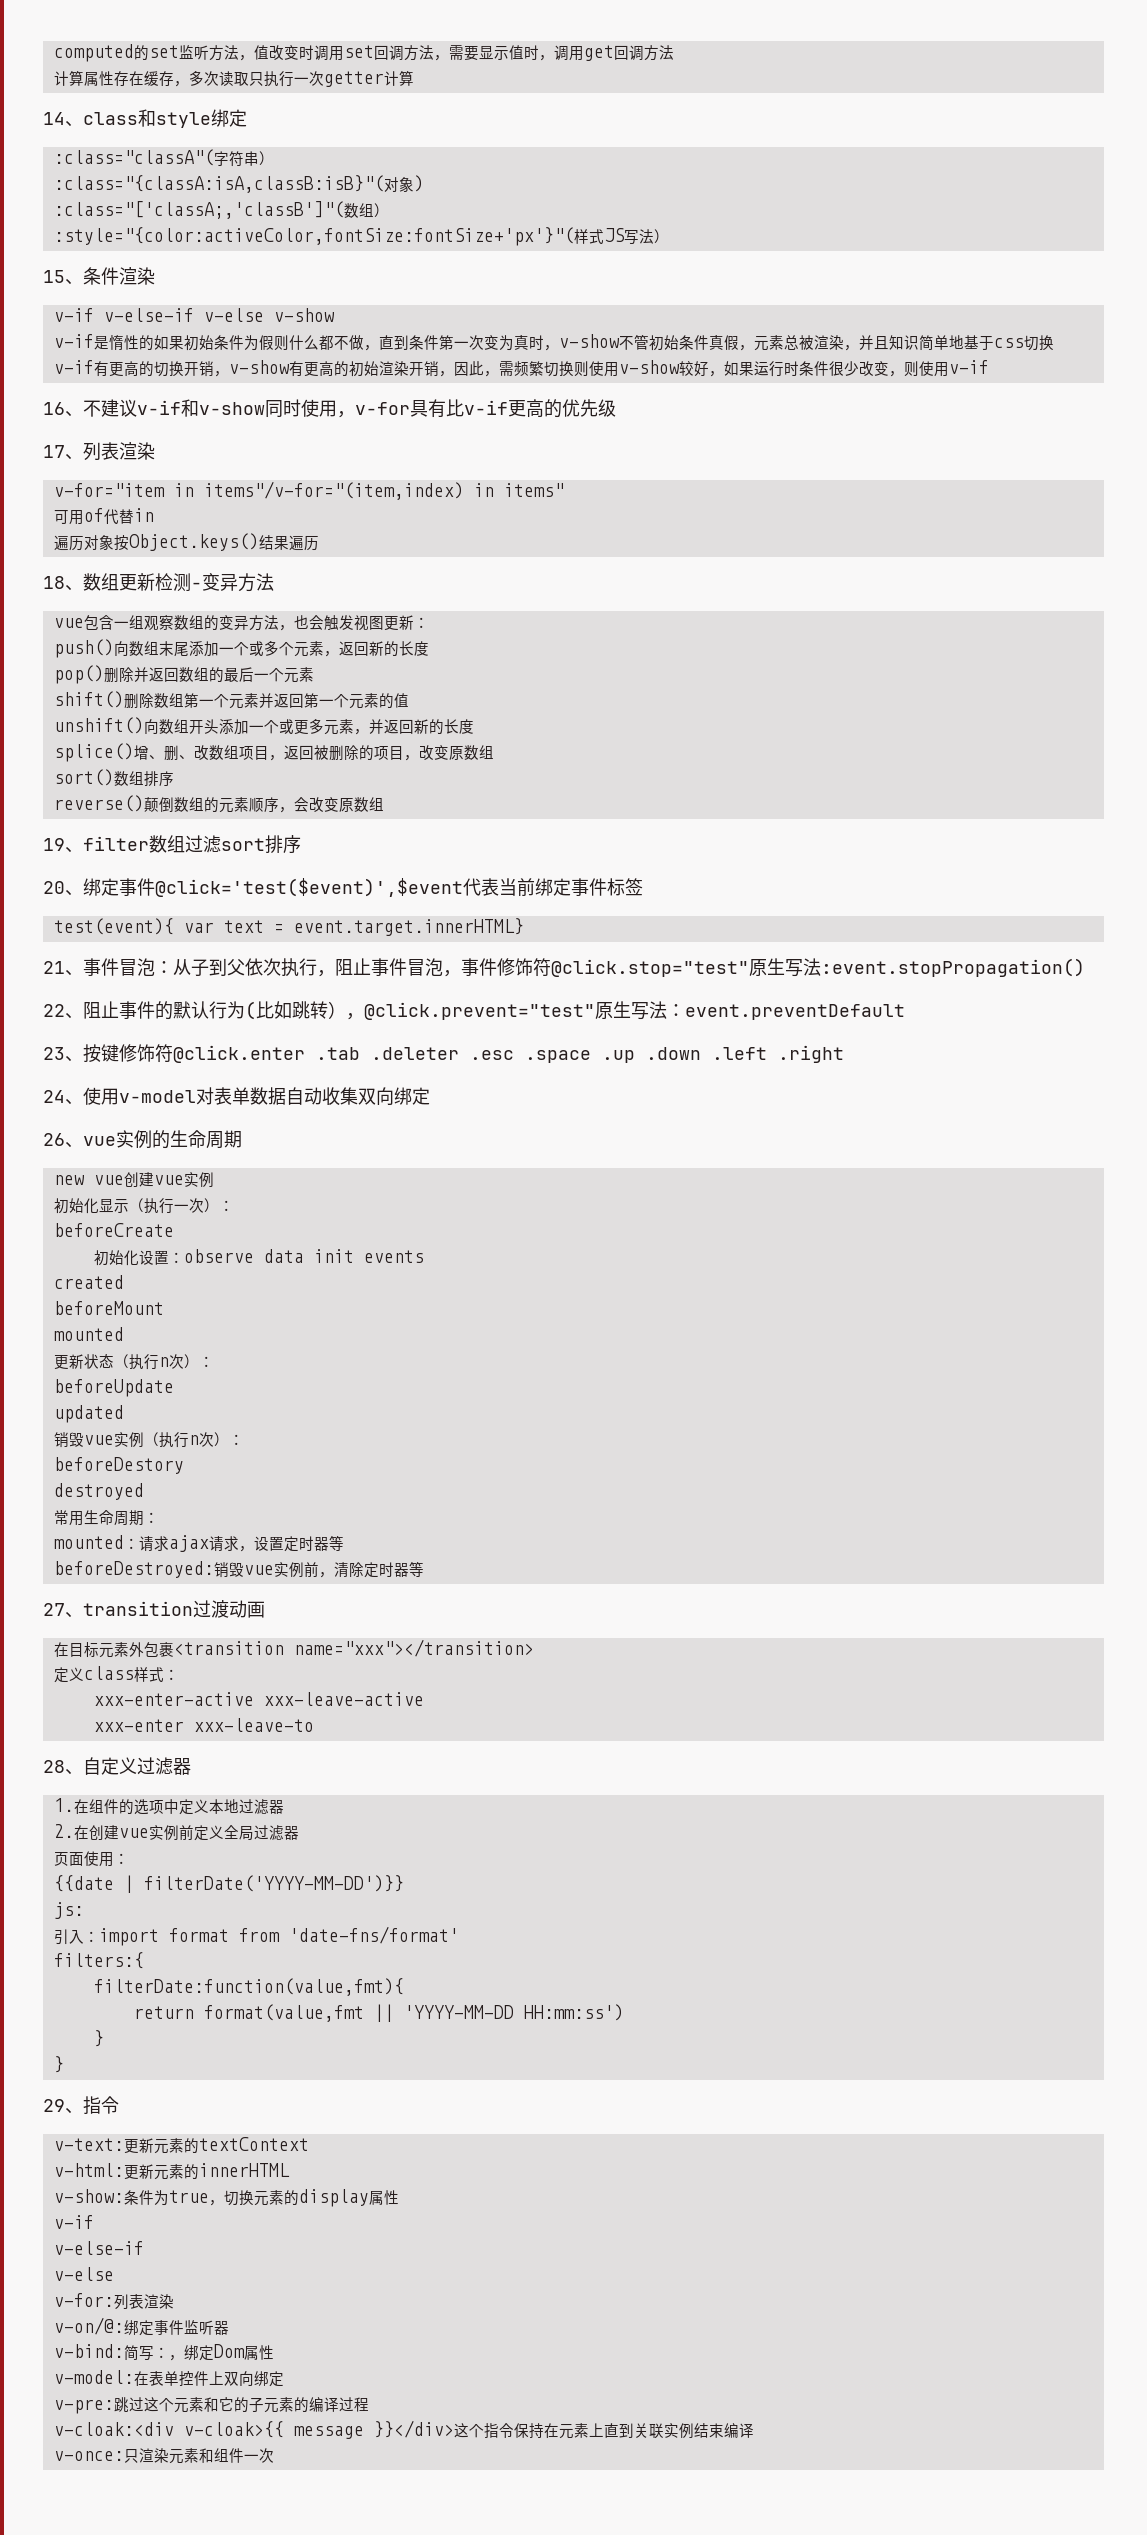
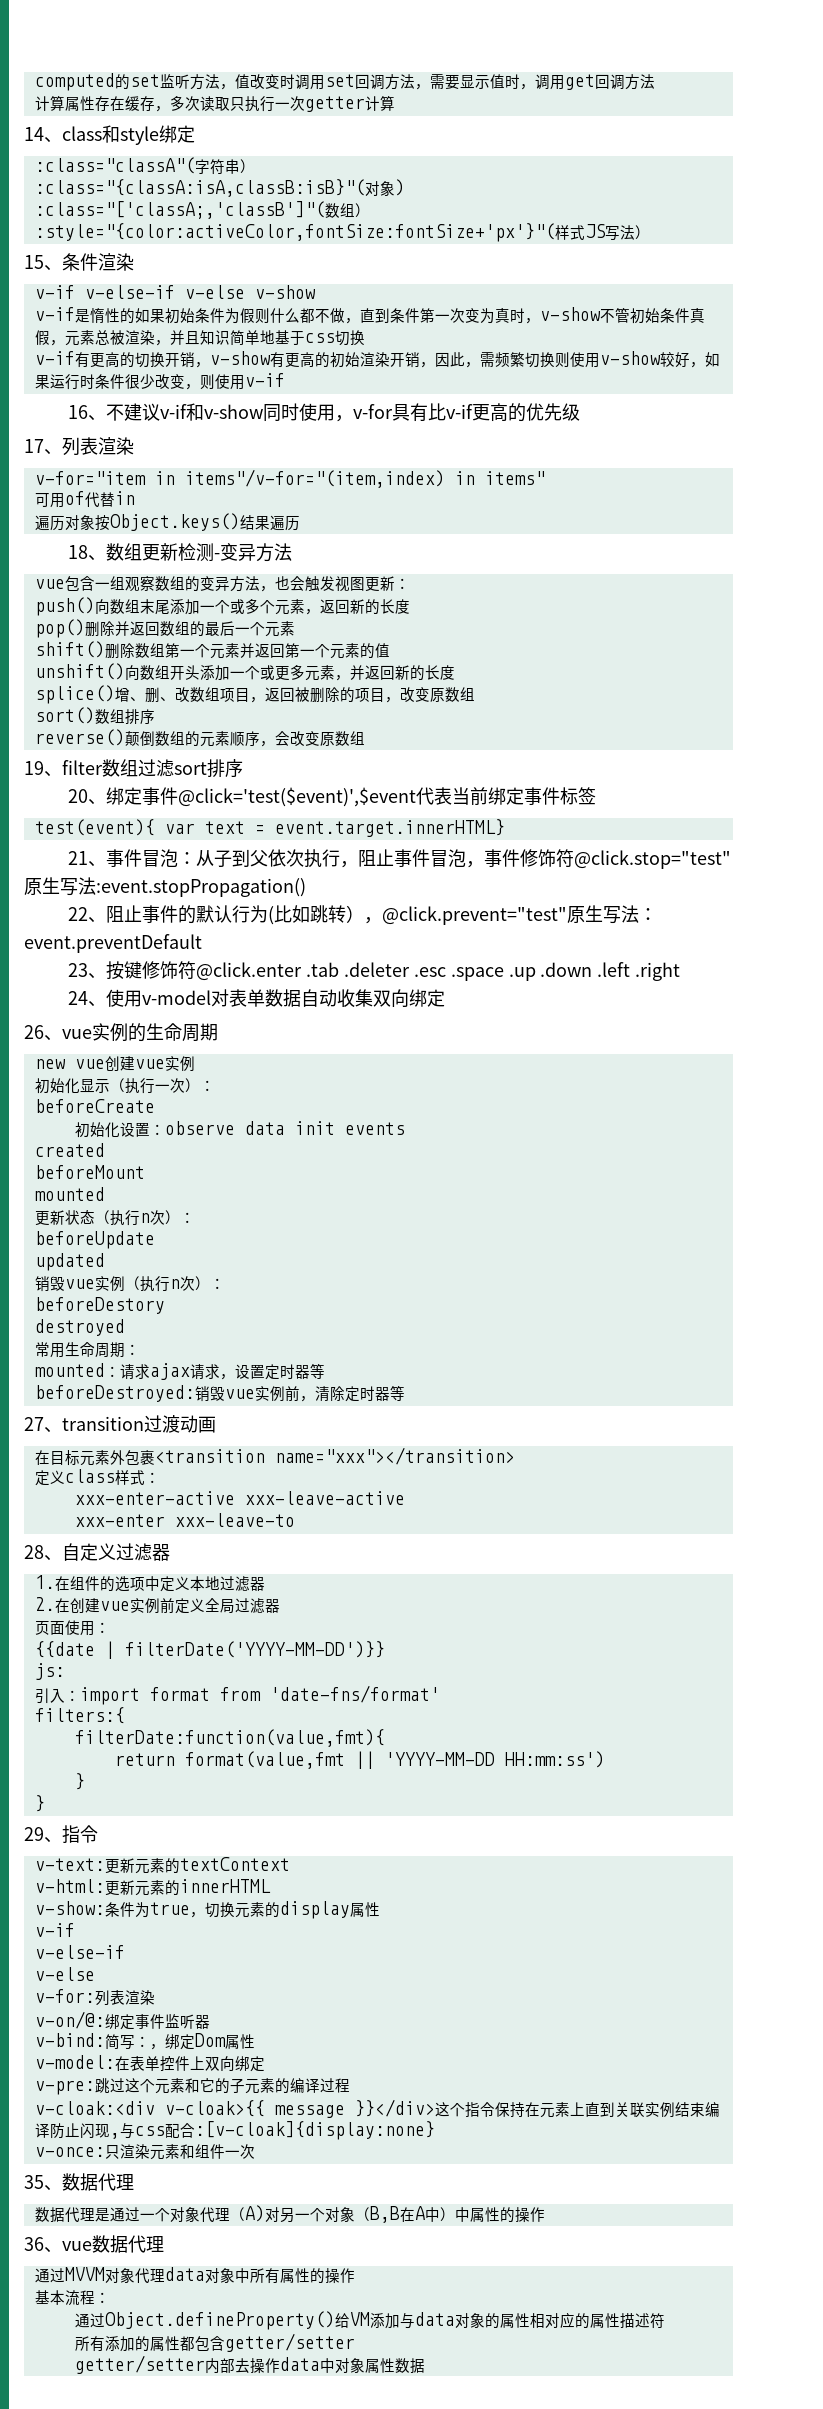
(754, 2430) none -> [49,2121,435,2140] 防止闪现,与css配合:[v-cloak]{display:none}
(274, 2455) none -> [24,2173,134,2191] [34,2205,545,2223] [24,2235,164,2253] [34,2267,355,2284] [34,2290,110,2306] [74,2311,665,2330] [74,2333,355,2352] [74,2355,425,2374] // 35、数据代理 // 数据代理是通过一个对象代理（A)对另一个对象（B,B在A中）中属性的操作 // 36、vue数据代理 // 通过MVVM对象代理data对象中所有属性的操作 // 基本流程： // 通过Object.defineProperty()给VM添加与data对象的属性相对应的属性描述符 // 所有添加的属性都包含getter/setter // getter/setter内部去操作data中对象属性数据

